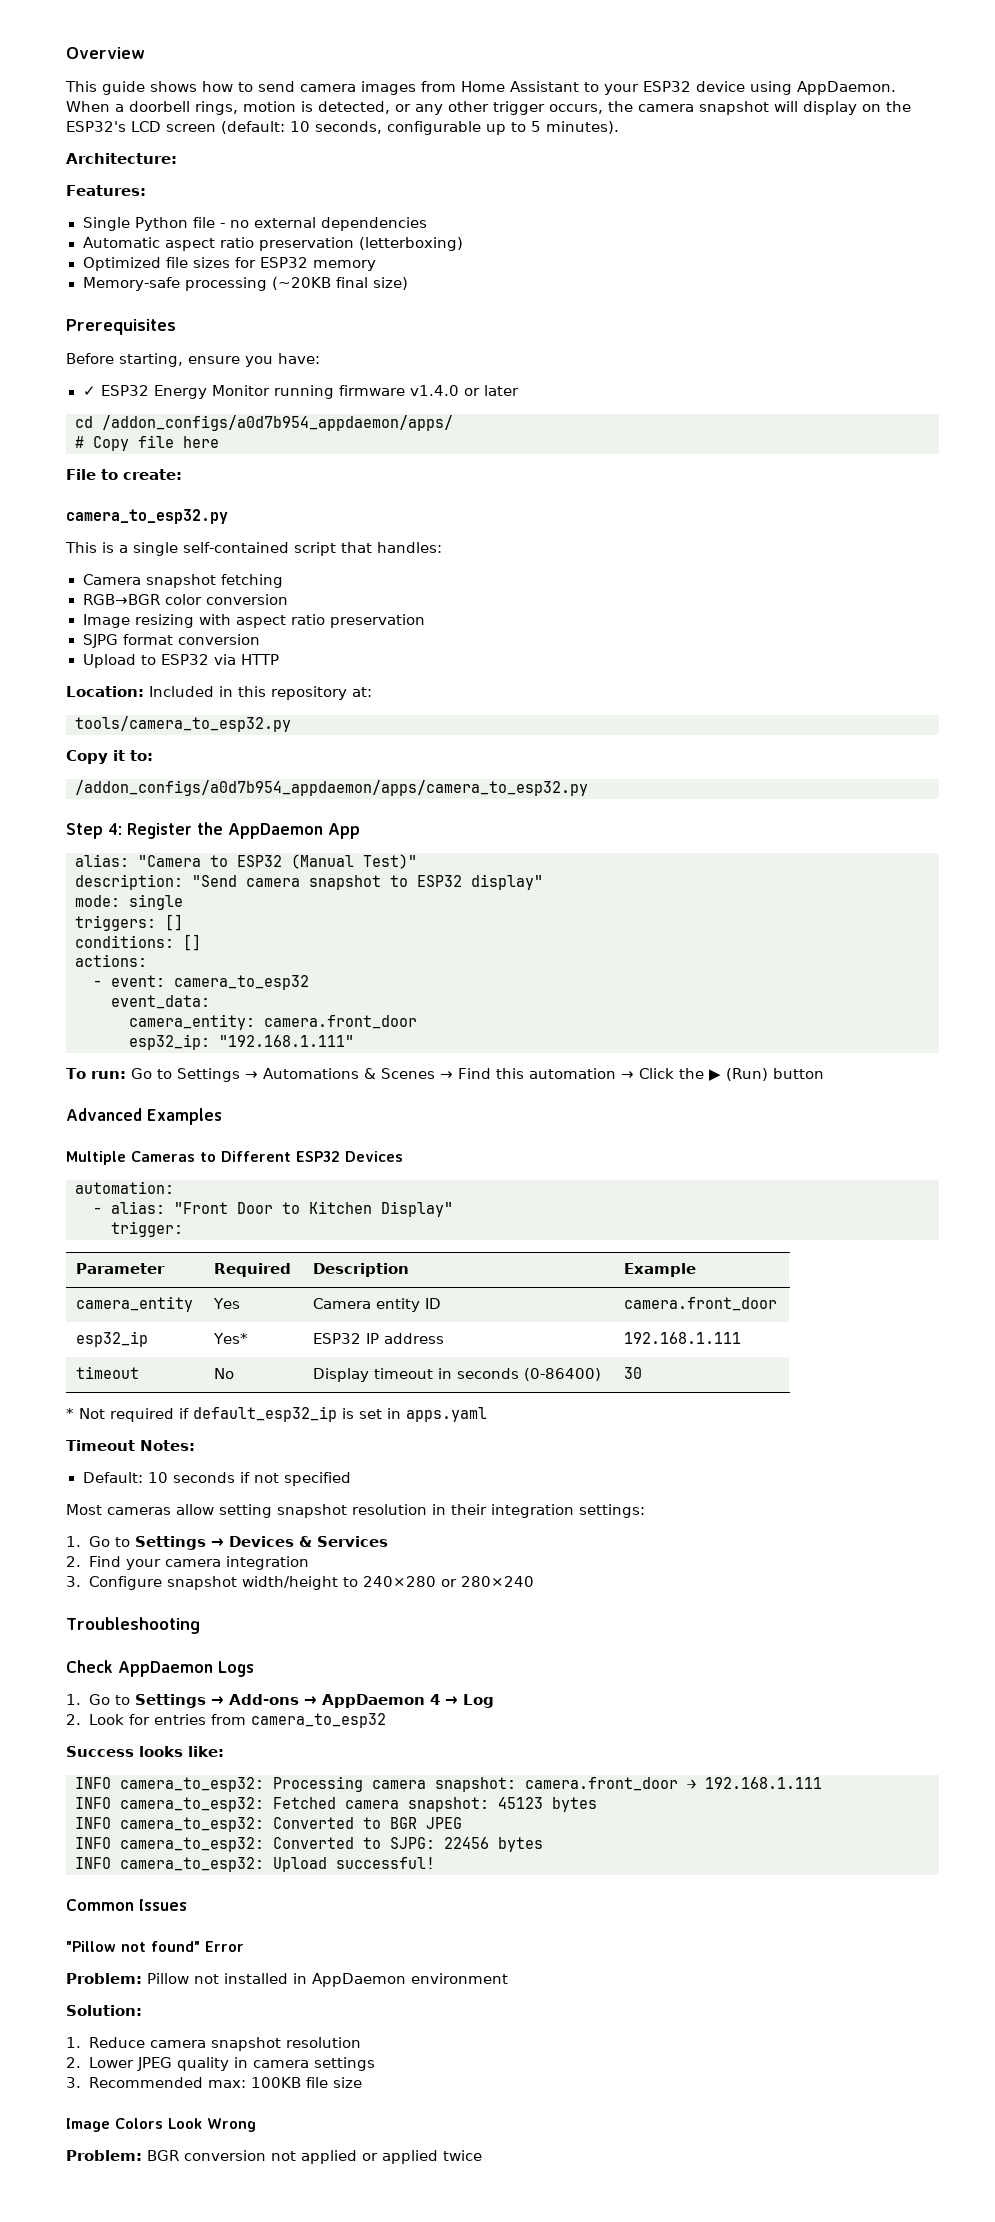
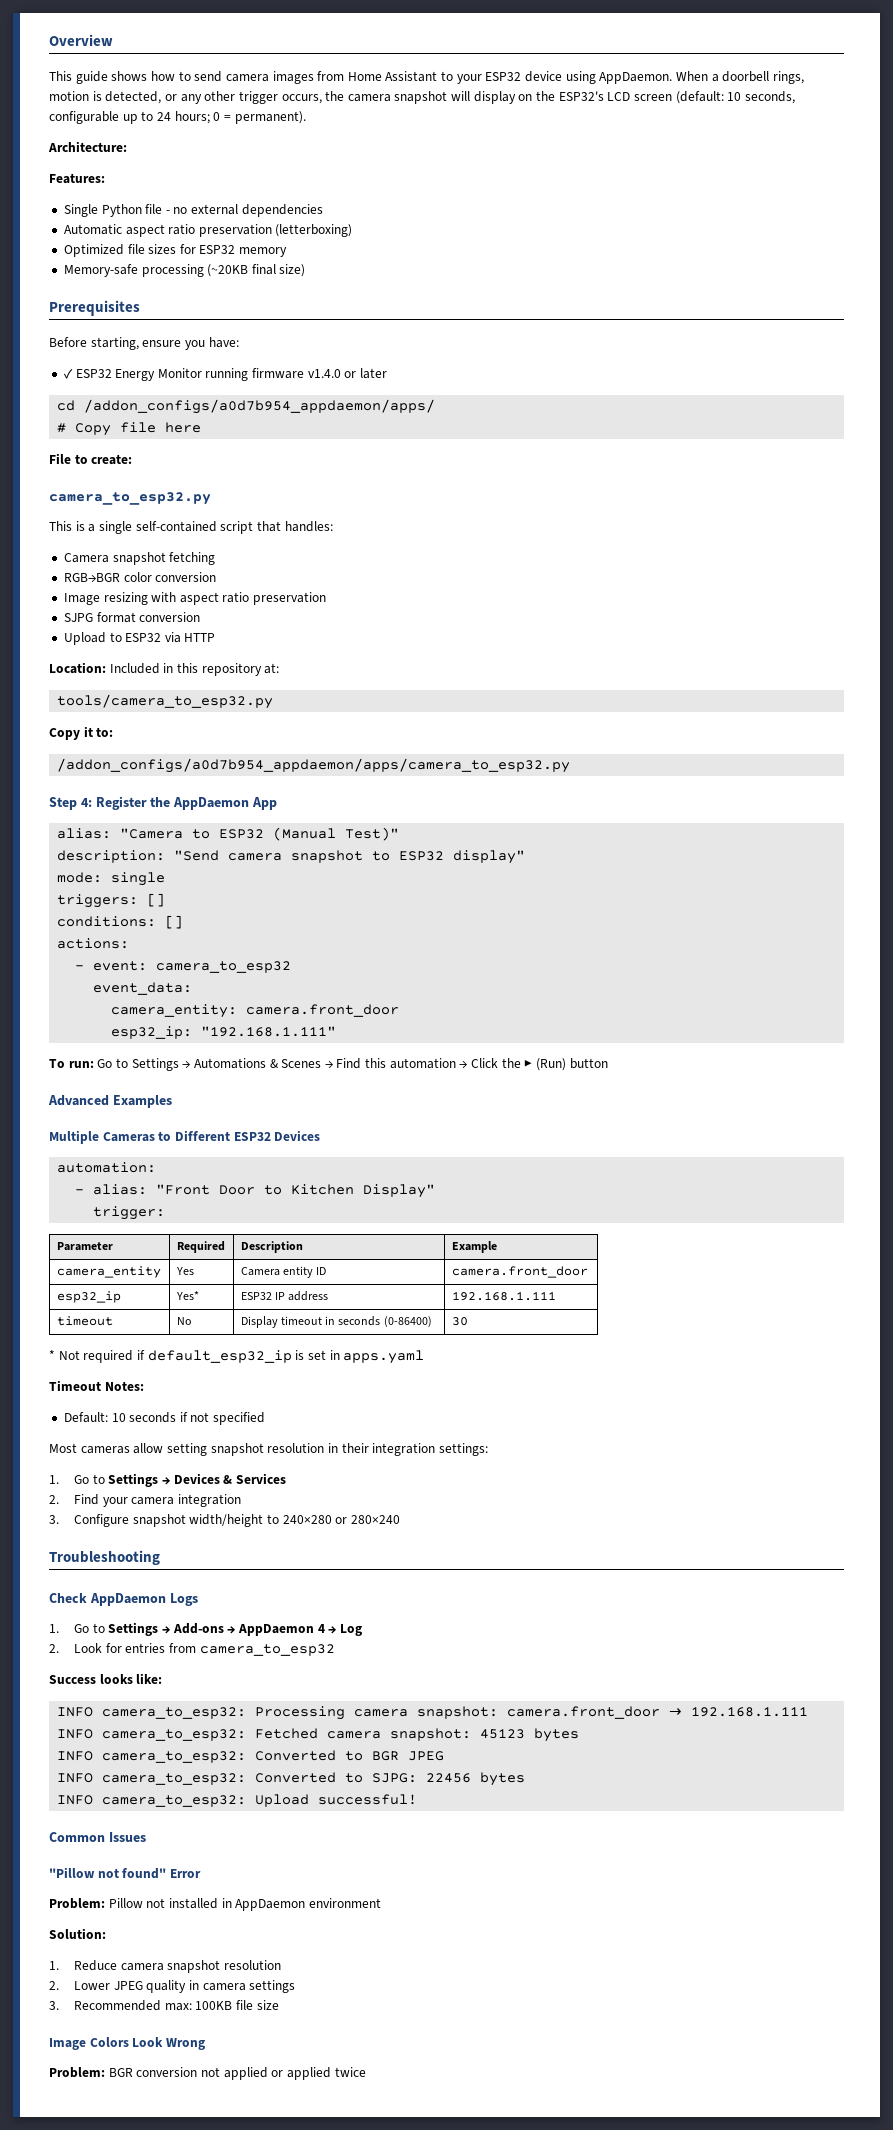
[531,121,619,134] 5 minutes). -> [156,111,306,124] 24 hours; 0 = permanent).

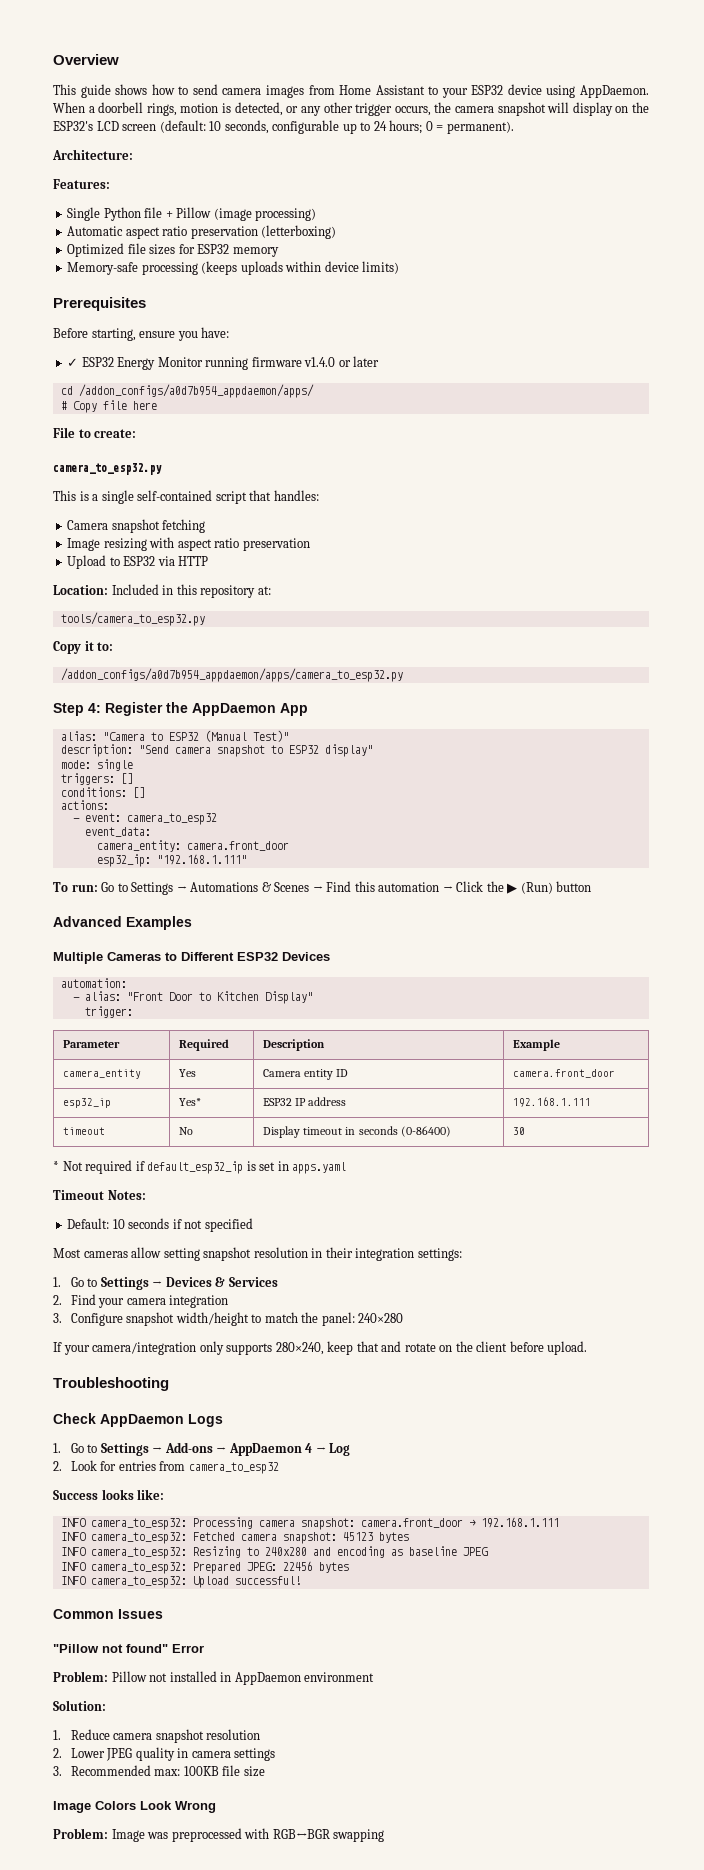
[165,204,323,217] - no external dependencies -> [165,207,317,221] + Pillow (image processing)
[207,264,306,277] (~20KB final size) -> [201,261,400,275] (keeps uploads within device limits)
[63,572,217,583] // RGB→BGR color conversion -> (206, 526) none
[63,612,201,623] // SJPG format conversion -> (310, 544) none
[282,1515,401,1524] 240×280 or 280×240 -> [264,1312,404,1326] [53,1341,588,1355] match the panel: 240×280 // If your camera/integration only supports 280×240, keep that and rotate on the client before upload.
[255,1750,400,1761] Converted to BGR -> [192,1546,457,1558] Resizing to 240x280 and encoding as baseline
[255,1772,418,1783] Converted to SJPG: -> [192,1562,277,1574] Prepared JPEG:
[108,2067,366,2080] BGR conversion not applied or applied twice -> [111,1828,385,1842] Image was preprocessed with RGB↔BGR swapping

